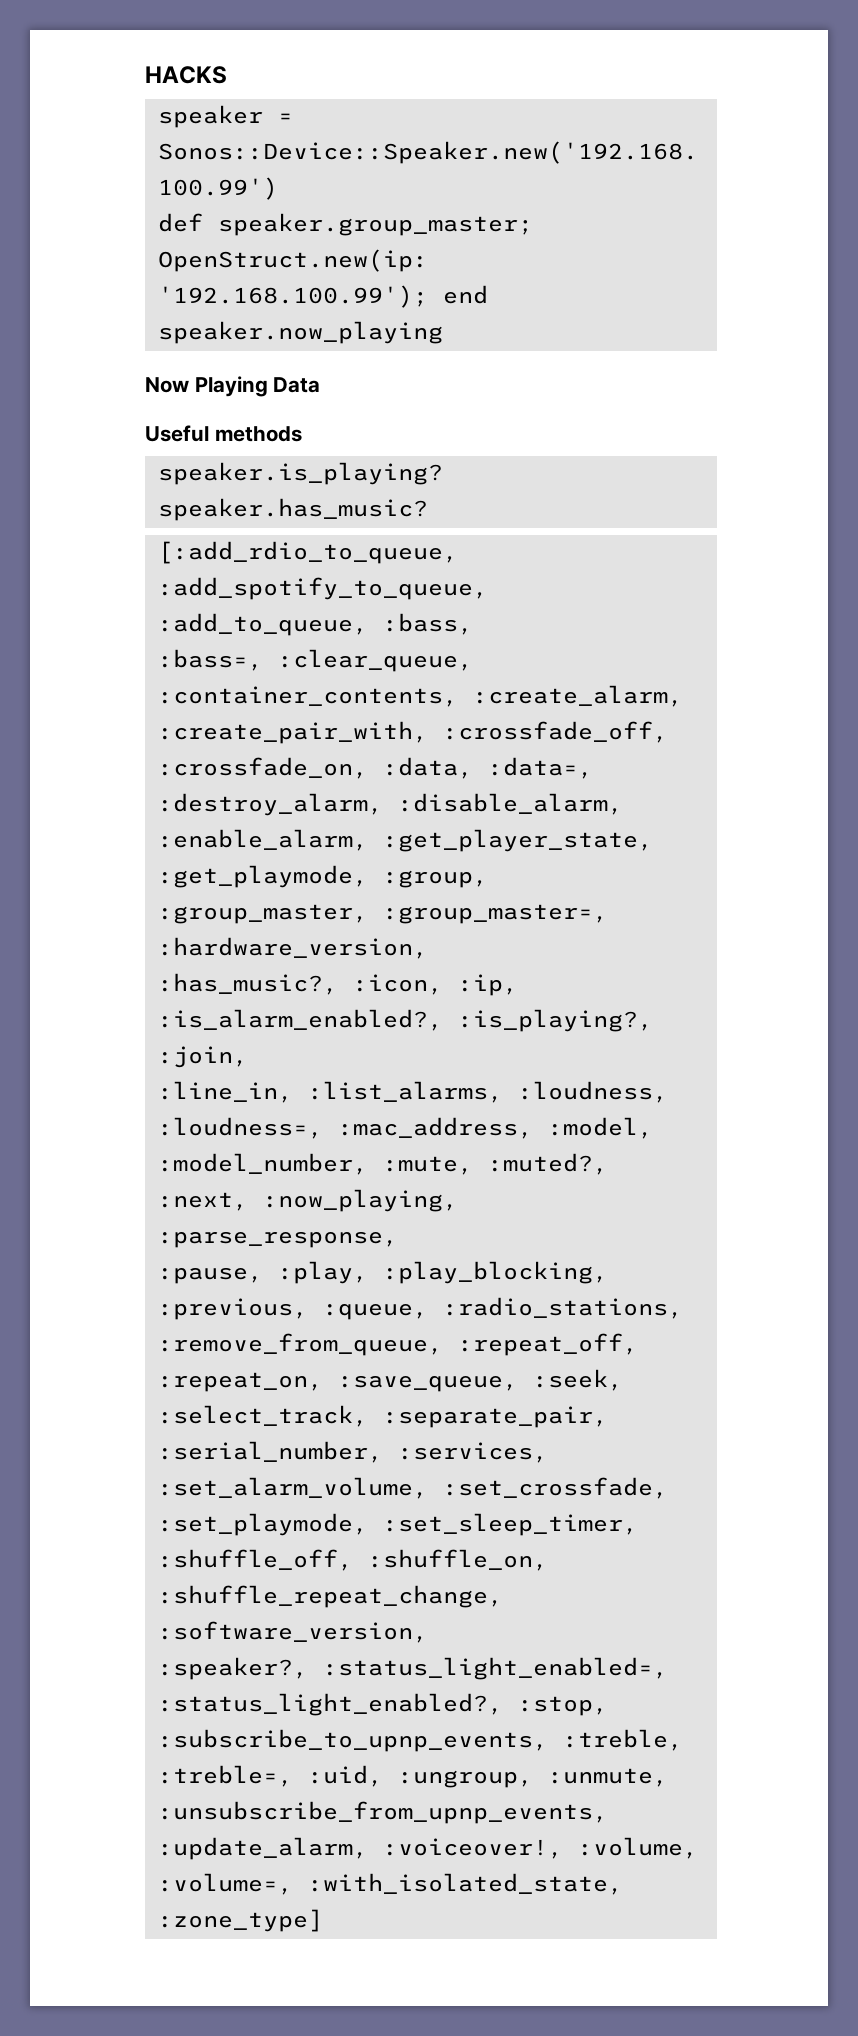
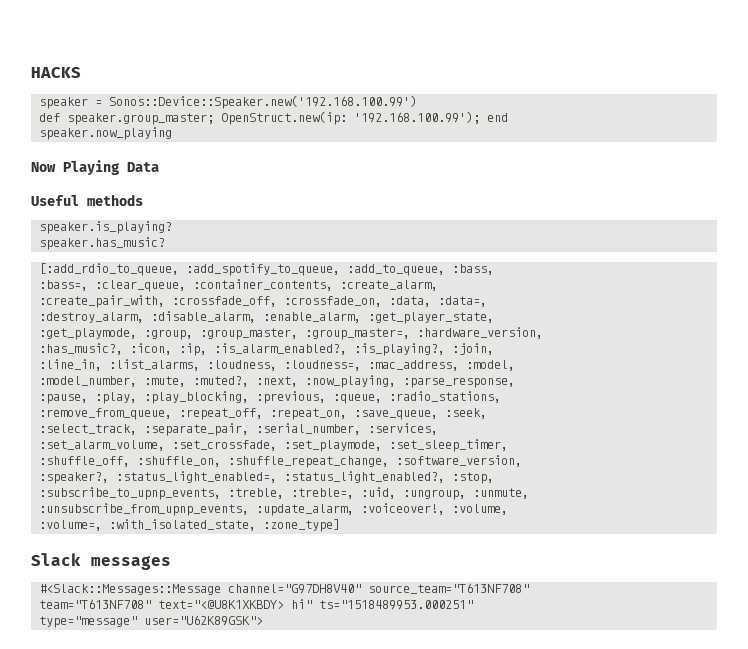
(323, 1920) none -> [31,553,171,570] [39,583,530,595] [39,599,474,610] [39,615,264,628] // Slack messages // #<Slack::Messages::Message channel="G97DH8V40" source_team="T613NF708" // team="T613NF708" text="<@U8K1XKBDY> hi" ts="1518489953.000251" // type="message" user="U62K89GSK">

